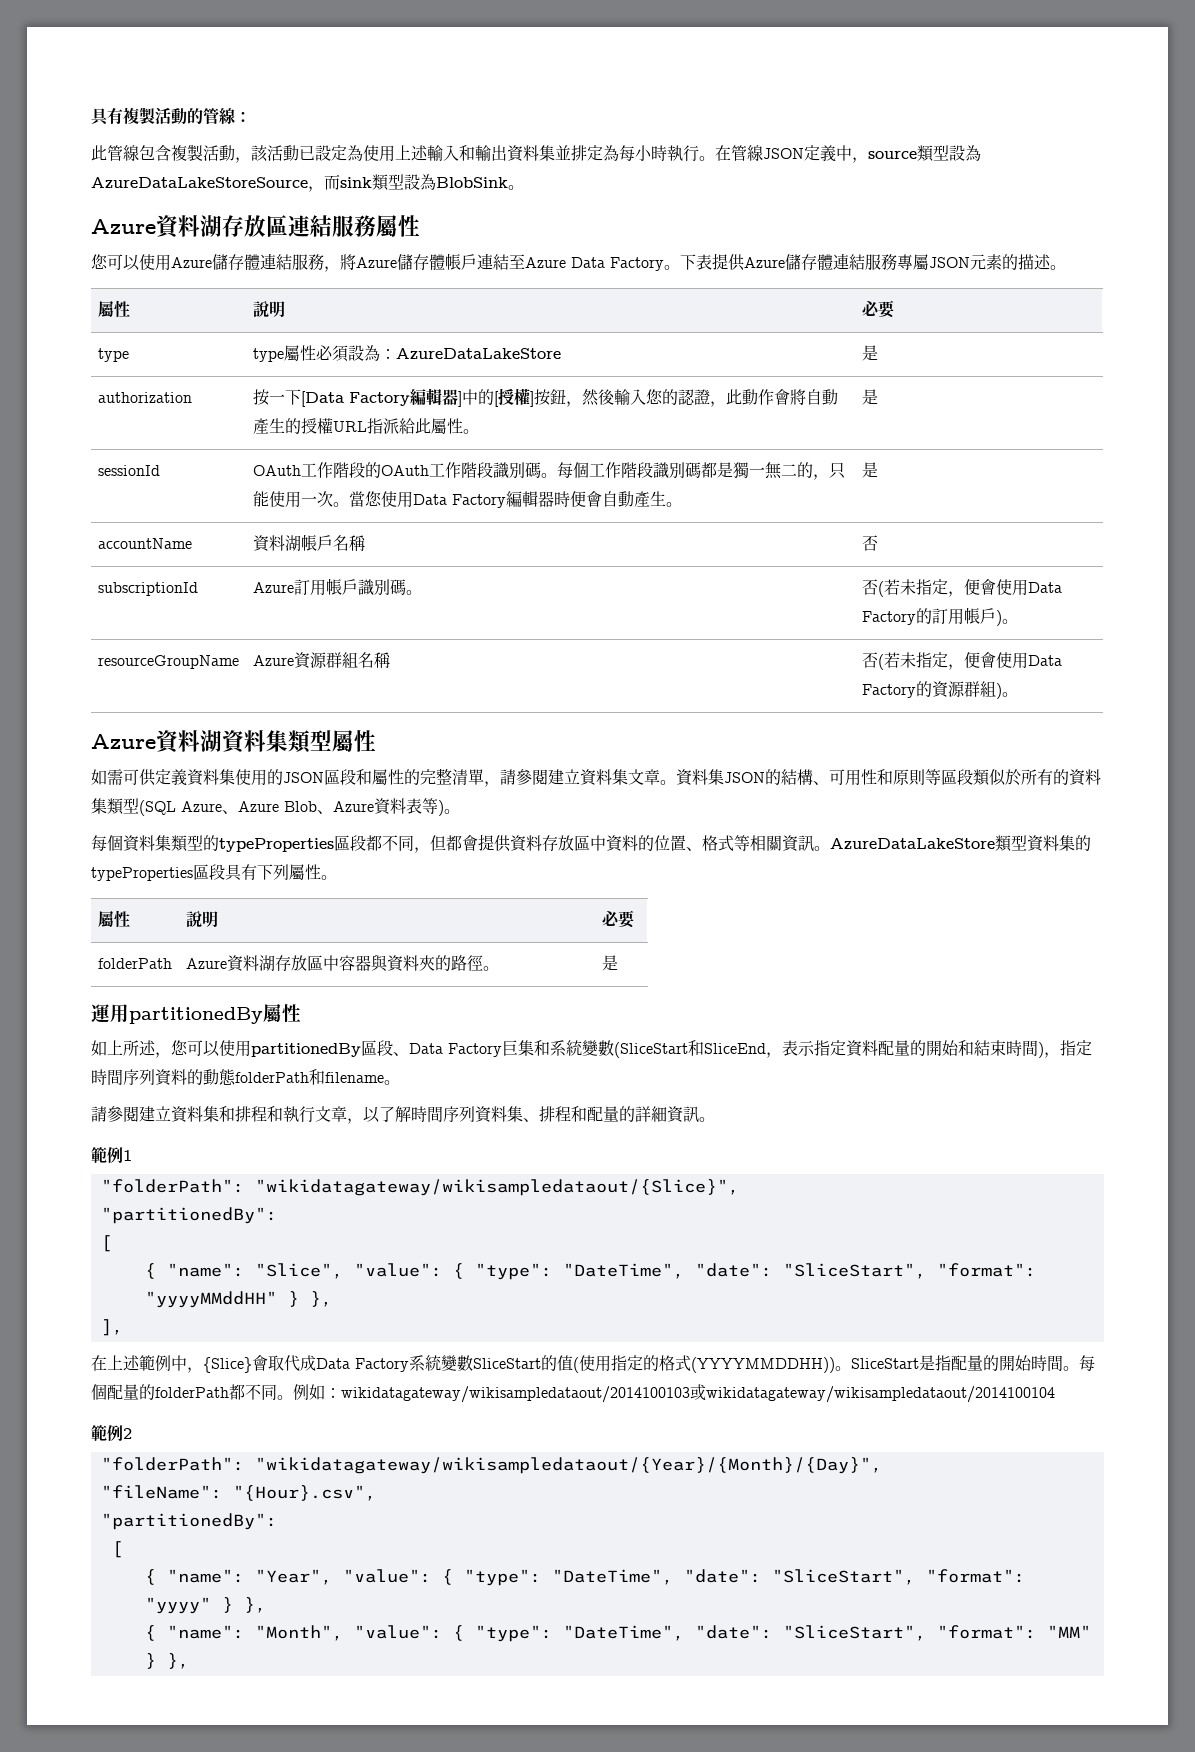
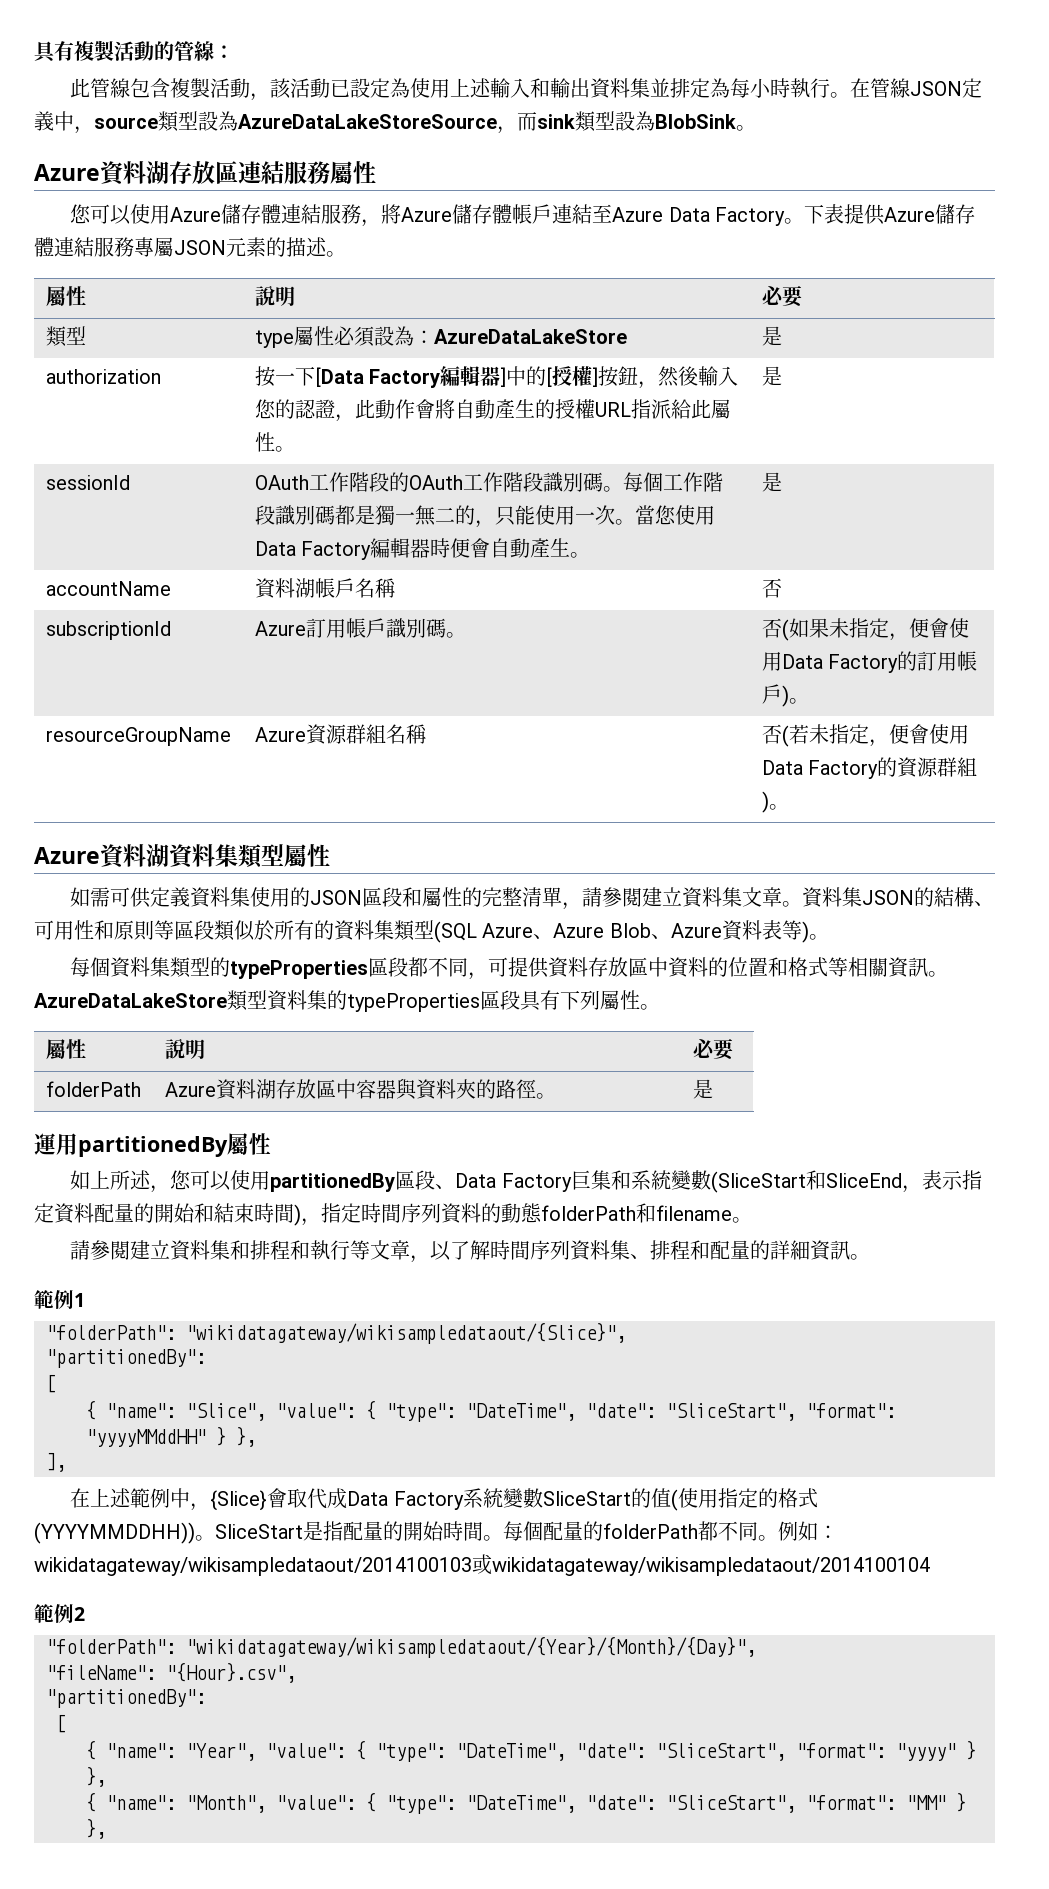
[97,348,129,362] type -> [45,326,86,347] 類型
[883,579,900,595] 若 -> [788,618,829,638] 如果
[430,835,478,851] 但都會 -> [488,957,509,977] 可
[686,847,702,851] 、 -> [768,957,789,977] 和
(315, 1114) none -> [350,1240,371,1260] 等

